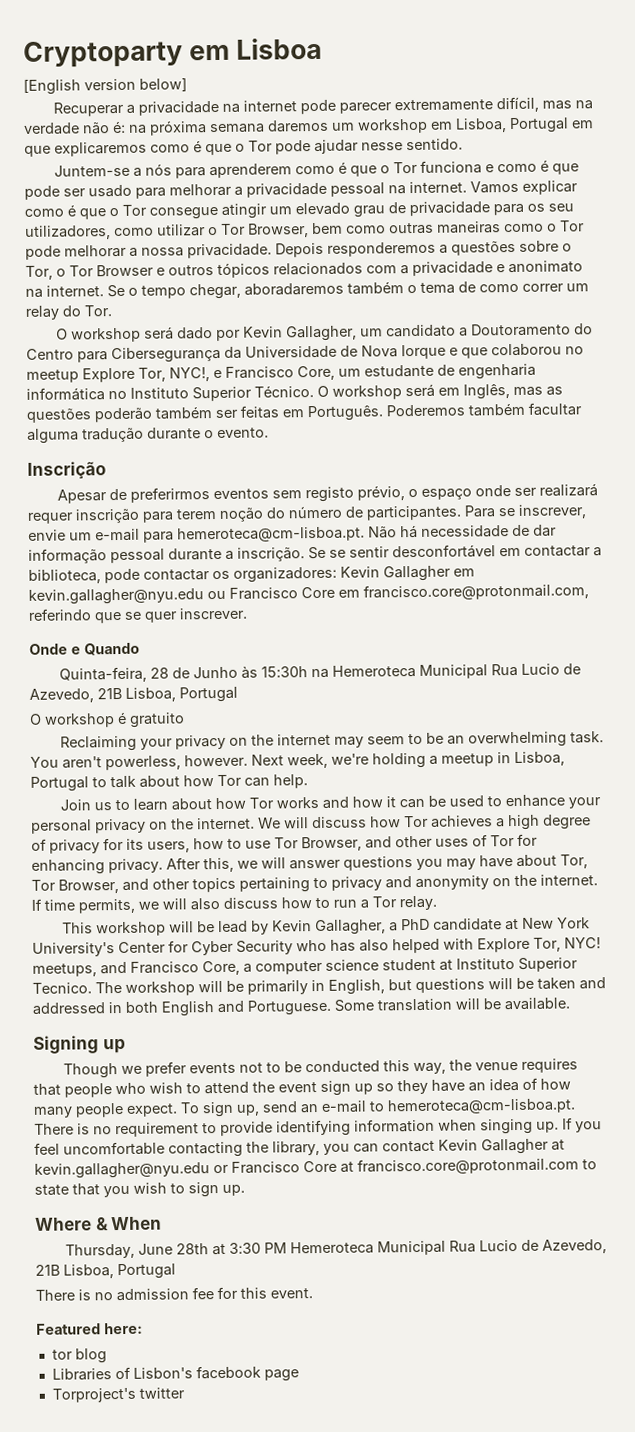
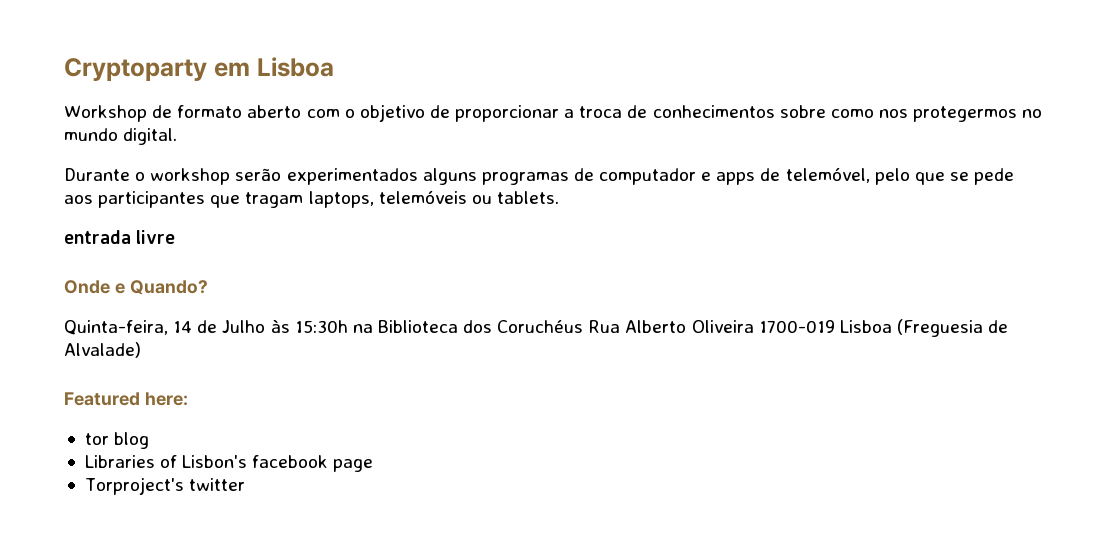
[23,77,187,95] [53,96,594,117] [23,117,594,136] [24,138,463,157] [54,159,580,179] [24,180,578,200] [24,201,574,220] [25,220,585,240] [25,240,572,260] [25,260,583,280] [25,281,589,300] [25,305,112,320] [56,323,594,343] [26,343,584,364] [26,363,536,383] [26,383,563,402] [26,402,582,423] [27,427,269,444] [27,461,106,479] [57,483,599,504] [27,504,587,524] [28,524,557,543] [28,544,602,564] [28,565,475,584] [28,583,589,605] [28,607,248,624] [English version below] // Recuperar a privacidade na internet pode parecer extremamente difícil, mas na verdade não é: na próxima semana daremos um workshop em Lisboa, Portugal em que explicaremos como é que o Tor pode ajudar nesse sentido. // Juntem-se a nós para aprenderem como é que o Tor funciona e como é que pode ser usado para melhorar a privacidade pessoal na internet. Vamos explicar como é que o Tor consegue atingir um elevado grau de privacidade para os seu utilizadores, como utilizar o Tor Browser, bem como outras maneiras como o Tor pode melhorar a nossa privacidade. Depois responderemos a questões sobre o Tor, o Tor Browser e outros tópicos relacionados com a privacidade e anonimato na internet. Se o tempo chegar, aboradaremos também o tema de como correr um relay do Tor. // O workshop será dado por Kevin Gallagher, um candidato a Doutoramento do Centro para Cibersegurança da Universidade de Nova Iorque e que colaborou no meetup Explore Tor, NYC!, e Francisco Core, um estudante de engenharia informática no Instituto Superior Técnico. O workshop será em Inglês, mas as questões poderão também ser feitas em Português. Poderemos também facultar alguma tradução durante o evento. // Inscrição // Apesar de preferirmos eventos sem registo prévio, o espaço onde ser realizará requer inscrição para terem noção do número de participantes. Para se inscrever, envie um e-mail para hemeroteca@cm-lisboa.pt. Não há necessidade de dar informação pessoal durante a inscrição. Se se sentir desconfortável em contactar a biblioteca, pode contactar os organizadores: Kevin Gallagher em kevin.gallagher@nyu.edu ou Francisco Core em francisco.core@protonmail.com, referindo que se quer inscrever. -> [64,104,1043,122] [64,128,178,145] [64,167,1015,185] [64,190,559,208] [64,230,176,244] Workshop de formato aberto com o objetivo de proporcionar a troca de conhecimentos sobre como nos protegermos no mundo digital. // Durante o workshop serão experimentados alguns programas de computador e apps de telemóvel, pelo que se pede aos participantes que tragam laptops, telemóveis ou tablets. // entrada livre
[83,642,140,656] Quando -> [129,280,208,295] Quando?
[150,663,582,679] [29,686,238,703] [29,711,185,728] [60,731,605,752] [30,751,565,771] [30,774,308,792] [60,794,602,811] [31,814,591,834] [31,833,538,854] [31,854,588,875] [31,874,598,894] [31,895,437,914] [62,917,591,937] [32,937,601,957] [32,957,578,977] [32,977,606,996] [32,997,570,1017] [33,1035,126,1054] [63,1058,579,1079] [33,1077,571,1098] [33,1098,576,1118] [34,1117,602,1138] [34,1138,565,1158] [34,1157,597,1179] [34,1182,245,1198] [35,1216,163,1231] [65,1239,608,1259] [35,1263,176,1280] [35,1286,313,1302] 28 de Junho às 15:30h na Hemeroteca Municipal Rua Lucio de Azevedo, 21B Lisboa, Portugal // O workshop é gratuito // Reclaiming your privacy on the internet may seem to be an overwhelming task. You aren't powerless, however. Next week, we're holding a meetup in Lisboa, Portugal to talk about how Tor can help. // Join us to learn about how Tor works and how it can be used to enhance your personal privacy on the internet. We will discuss how Tor achieves a high degree of privacy for its users, how to use Tor Browser, and other uses of Tor for enhancing privacy. After this, we will answer questions you may have about Tor, Tor Browser, and other topics pertaining to privacy and anonymity on the internet. If time permits, we will also discuss how to run a Tor relay. // This workshop will be lead by Kevin Gallagher, a PhD candidate at New York University's Center for Cyber Security who has also helped with Explore Tor, NYC! meetups, and Francisco Core, a computer science student at Instituto Superior Tecnico. The workshop will be primarily in English, but questions will be taken and addressed in both English and Portuguese. Some translation will be available. // Signing up // Though we prefer events not to be conducted this way, the venue requires that people who wish to attend the event sign up so they have an idea of how many people expect. To sign up, send an e-mail to hemeroteca@cm-lisboa.pt. There is no requirement to provide identifying information when singing up. If you feel uncomfortable contacting the library, you can contact Kevin Gallagher at kevin.gallagher@nyu.edu or Francisco Core at francisco.core@protonmail.com to state that you wish to sign up. // Where & When // Thursday, June 28th at 3:30 PM Hemeroteca Municipal Rua Lucio de Azevedo, 21B Lisboa, Portugal // There is no admission fee for this event. -> [173,319,1009,337] [64,342,141,358] 14 de Julho às 15:30h na Biblioteca dos Coruchéus Rua Alberto Oliveira 1700-019 Lisboa (Freguesia de Alvalade)

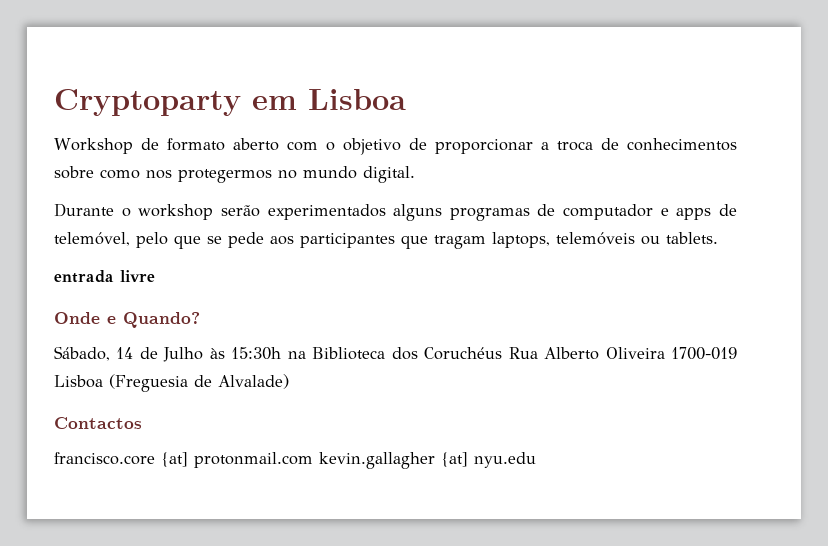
[64,320,168,335] Quinta-feira, -> [54,346,110,361] Sábado,
[64,392,188,406] [84,432,150,449] [84,455,374,472] [84,477,246,495] Featured here: // tor blog // Libraries of Lisbon's facebook page // Torproject's twitter -> [54,417,142,429] [54,452,536,469] Contactos // francisco.core {at] protonmail.com kevin.gallagher {at] nyu.edu

